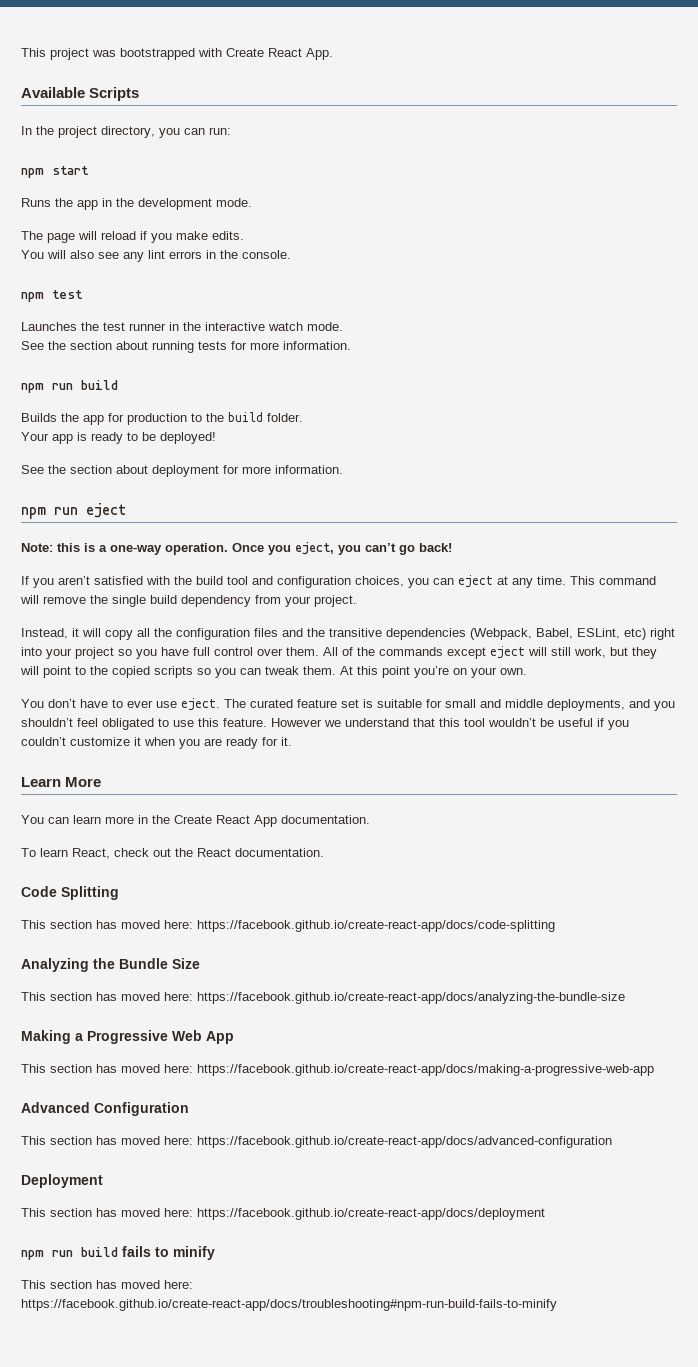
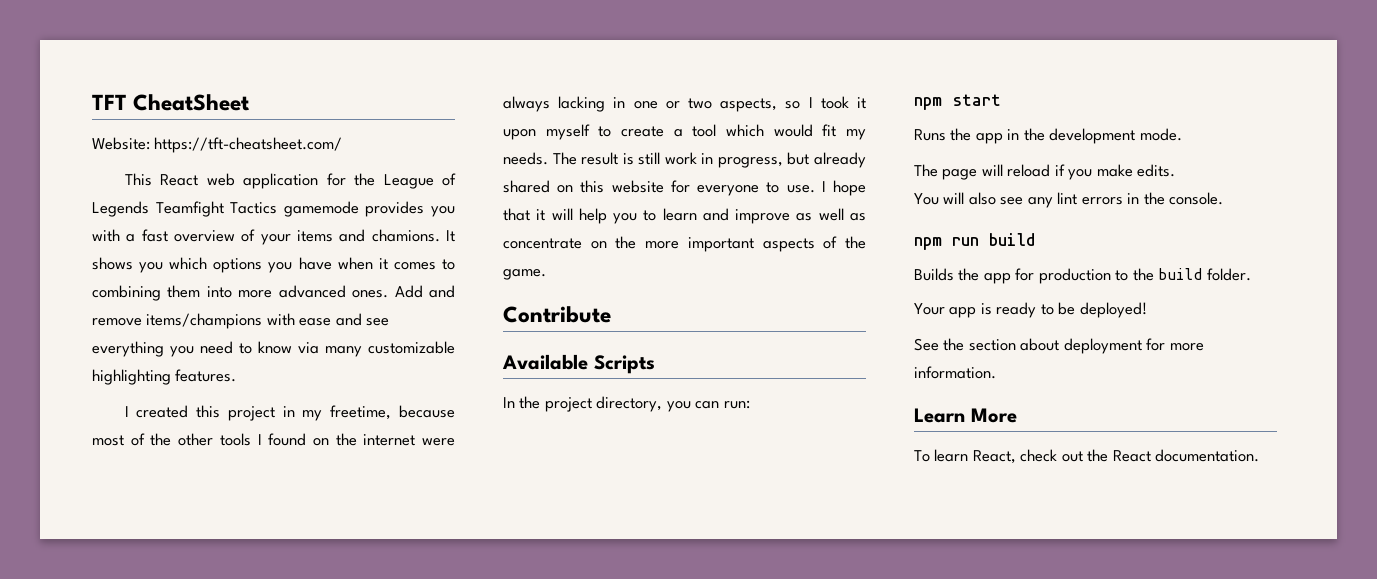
[21,48,333,60] This project was bootstrapped with Create React App. -> [92,94,250,111] [92,137,343,153] [124,173,457,189] [92,201,456,217] [92,229,455,245] [92,257,455,273] [92,285,455,301] [92,313,390,329] [92,341,455,357] [92,369,237,385] [124,405,455,421] [92,433,455,446] [503,96,866,112] [503,124,866,140] [503,152,866,168] [503,180,866,196] [503,208,866,224] [503,236,866,252] [503,269,546,280] [503,306,611,323] TFT CheatSheet // Website: https://tft-cheatsheet.com/ // This React web application for the League of Legends Teamfight Tactics gamemode provides you with a fast overview of your items and chamions. It shows you which options you have when it comes to combining them into more advanced ones. Add and remove items/champions with ease and see everything you need to know via many customizable highlighting features. // I created this project in my freetime, because most of the other tools I found on the internet were always lacking in one or two aspects, so I took it upon myself to create a tool which would fit my needs. The result is still work in progress, but already shared on this website for everyone to use. I hope that it will help you to learn and improve as well as concentrate on the more important aspects of the game. // Contribute
[21,290,83,302] [21,322,343,331] [21,341,351,353] // npm test // Launches the test runner in the interactive watch mode. // See the section about running tests for more information. -> (1224, 198) none
[21,503,127,519] [21,542,452,555] [21,575,656,588] [20,595,357,607] [21,628,675,640] [21,646,657,659] [20,666,527,678] [21,698,675,711] [21,718,629,730] [21,737,292,749] [21,777,102,787] [21,815,370,827] npm run eject // Note: this is a one-way operation. Once you eject, you can’t go back! // If you aren’t satisfied with the build tool and configuration choices, you can eject at any time. This command will remove the single build dependency from your project. // Instead, it will copy all the configuration files and the transitive dependencies (Webpack, Babel, ESLint, etc) right into your project so you have full control over them. All of the commands except eject will still work, but they will point to the copied scripts so you can tweak them. At this point you’re on your own. // You don’t have to ever use eject. The curated feature set is suitable for small and middle deployments, and you shouldn’t feel obligated to use this feature. However we understand that this tool wouldn’t be useful if you couldn’t customize it when you are ready for it. // Learn More // You can learn more in the Create React App documentation. -> [914,408,1017,423] Learn More
[21,886,119,900] [21,920,555,932] [21,958,200,972] [21,992,625,1004] [21,1030,234,1044] [21,1064,654,1076] [21,1102,189,1116] [21,1136,612,1148] [21,1174,103,1188] [21,1208,545,1220] [21,1246,215,1260] [21,1280,193,1289] [21,1299,557,1311] // Code Splitting // This section has moved here: https://facebook.github.io/create-react-app/docs/code-splitting // Analyzing the Bundle Size // This section has moved here: https://facebook.github.io/create-react-app/docs/analyzing-the-bundle-size // Making a Progressive Web App // This section has moved here: https://facebook.github.io/create-react-app/docs/making-a-progressive-web-app // Advanced Configuration // This section has moved here: https://facebook.github.io/create-react-app/docs/advanced-configuration // Deployment // This section has moved here: https://facebook.github.io/create-react-app/docs/deployment // npm run build fails to minify // This section has moved here: https://facebook.github.io/create-react-app/docs/troubleshooting#npm-run-build-fails-to-minify -> (1260, 455) none

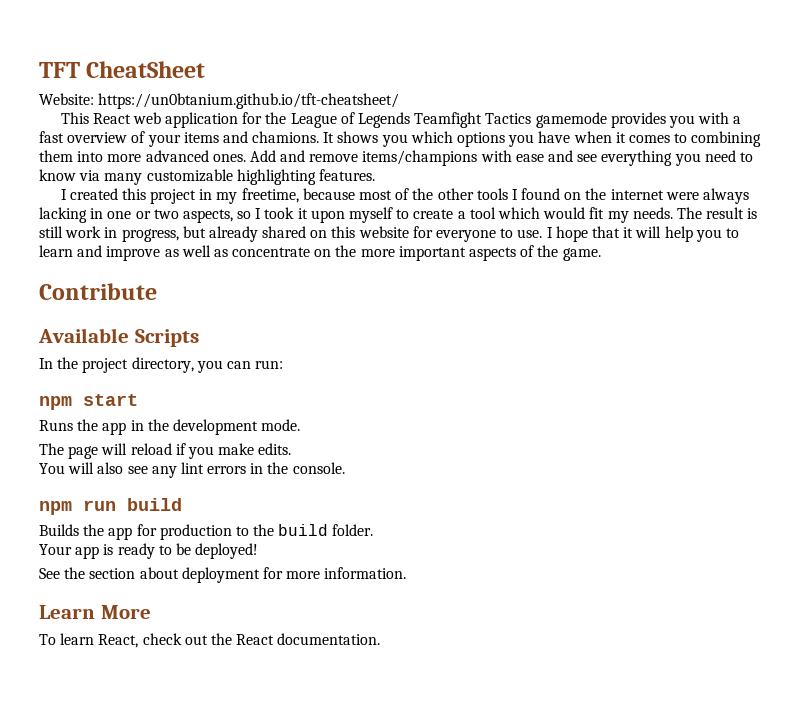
[154,137,343,153] https://tft-cheatsheet.com/ -> [98,93,400,109] https://un0btanium.github.io/tft-cheatsheet/

